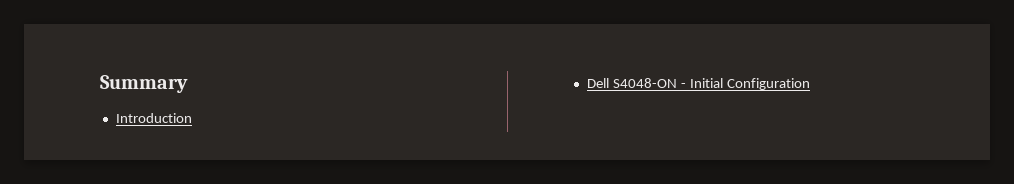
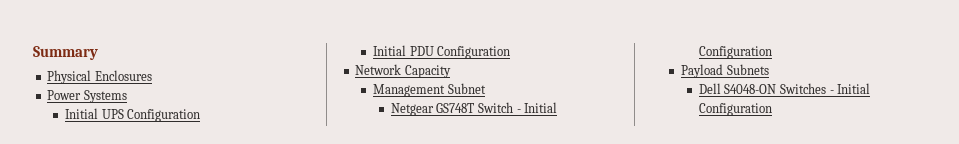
[115,113,192,123] Introduction -> [47,70,152,84] [47,90,127,103] [65,108,201,122] [373,45,511,59] [355,64,451,78] [373,83,486,97] [390,102,558,116] [698,46,772,59] [681,64,769,78] Physical Enclosures // Power Systems // Initial UPS Configuration // Initial PDU Configuration // Network Capacity // Management Subnet // Netgear GS748T Switch - Initial Configuration // Payload Subnets
(678, 83) none -> [779,83,826,94] Switches

